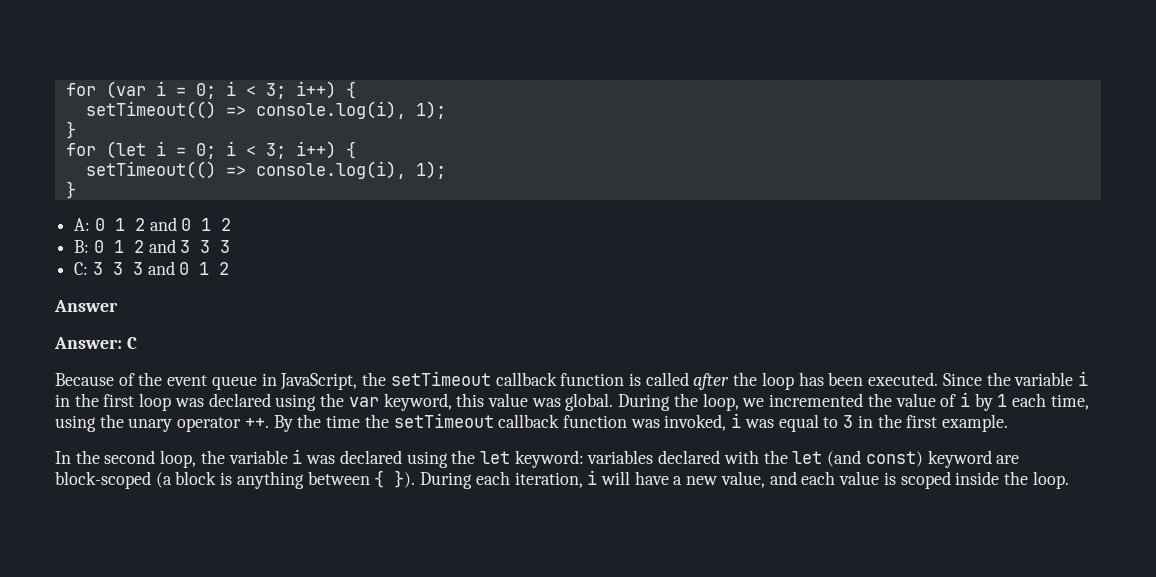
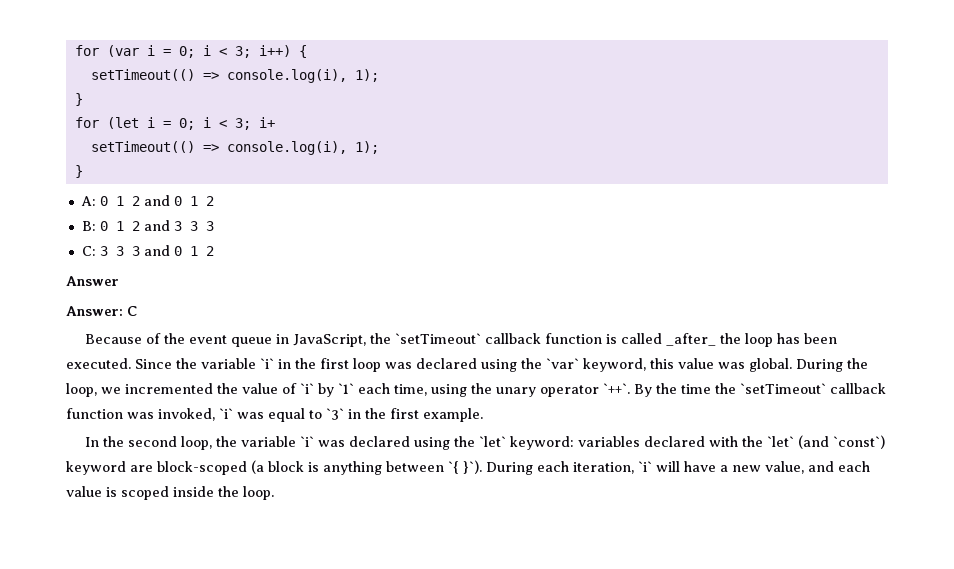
[295,141,356,159] i++) { -> [258,117,275,128] i+
[390,371,491,386] setTimeout -> [395,333,482,344] `setTimeout`
[693,373,730,390] after -> [666,333,717,346] _after_
[1077,371,1088,386] i -> [260,358,274,369] `i`
[348,397,379,407] var -> [546,358,579,369] `var`
[959,392,1008,411] i by 1 -> [300,383,354,397] `i` by `1`
[244,418,269,428] ++. -> [603,383,630,394] `++`.
[393,413,494,428] setTimeout -> [740,383,826,394] `setTimeout`
[731,413,742,428] i -> [219,408,233,419] `i`
[843,415,854,428] 3 -> [326,408,344,420] `3`
[292,449,510,468] i was declared using the let -> [300,436,507,450] `i` was declared using the `let`
[792,450,923,467] let (and const) -> [767,435,886,449] `let` (and `const`)
[374,470,416,488] { }). -> [448,460,482,474] `{ }`).
[587,470,598,485] i -> [638,461,652,472] `i`

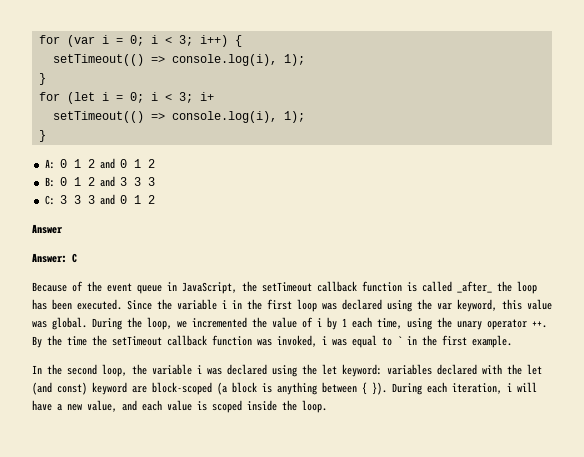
[395,333,482,344] `setTimeout` -> [262,282,312,292] setTimeout
[260,358,274,369] `i` -> [222,300,227,309] i
[546,358,579,369] `var` -> [437,303,452,310] var
[300,383,354,397] `i` by `1` -> [317,317,347,330] i by 1
[603,383,630,394] `++`. -> [532,321,547,328] ++.
[740,383,826,394] `setTimeout` -> [112,336,162,346] setTimeout
[219,408,233,419] `i` -> [322,336,327,345] i
[326,408,344,420] `3` -> [397,336,402,345] `
[300,436,507,450] `i` was declared using the `let` -> [197,364,337,377] i was declared using the let
[767,435,886,449] `let` (and `const`) -> [527,364,542,375] [32,382,87,395] let (and const)
[448,460,482,474] `{ }`). -> [362,382,387,395] { }).
[638,461,652,472] `i` -> [507,383,512,392] i

